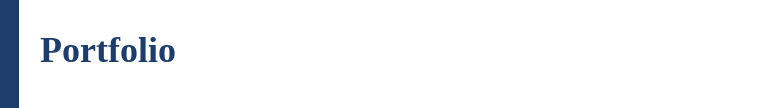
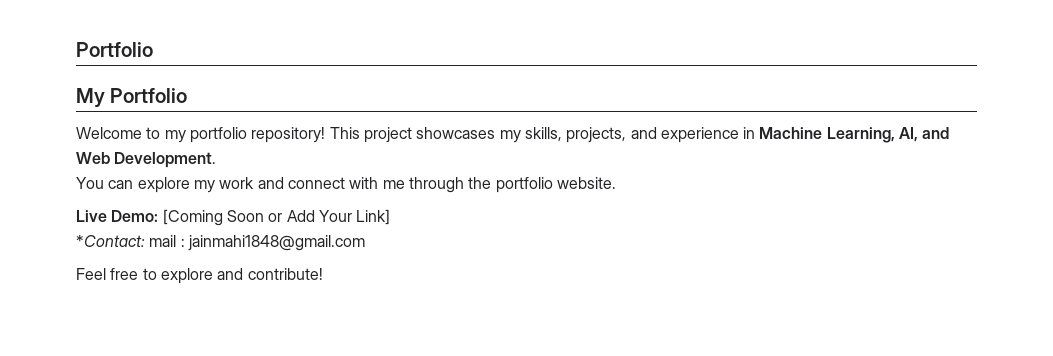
[40,37,176,62] Portfolio -> [76,42,153,57] [76,88,188,108] [76,127,950,143] [76,152,217,168] [76,177,616,193] [76,209,391,226] [76,235,365,251] [76,268,323,284] Portfolio // My Portfolio // Welcome to my portfolio repository! This project showcases my skills, projects, and experience in Machine Learning, AI, and Web Development. // You can explore my work and connect with me through the portfolio website. // Live Demo: [Coming Soon or Add Your Link] // *Contact: mail : jainmahi1848@gmail.com // Feel free to explore and contribute!

